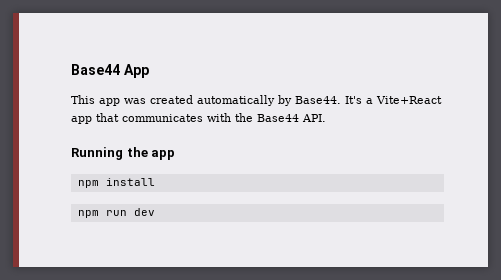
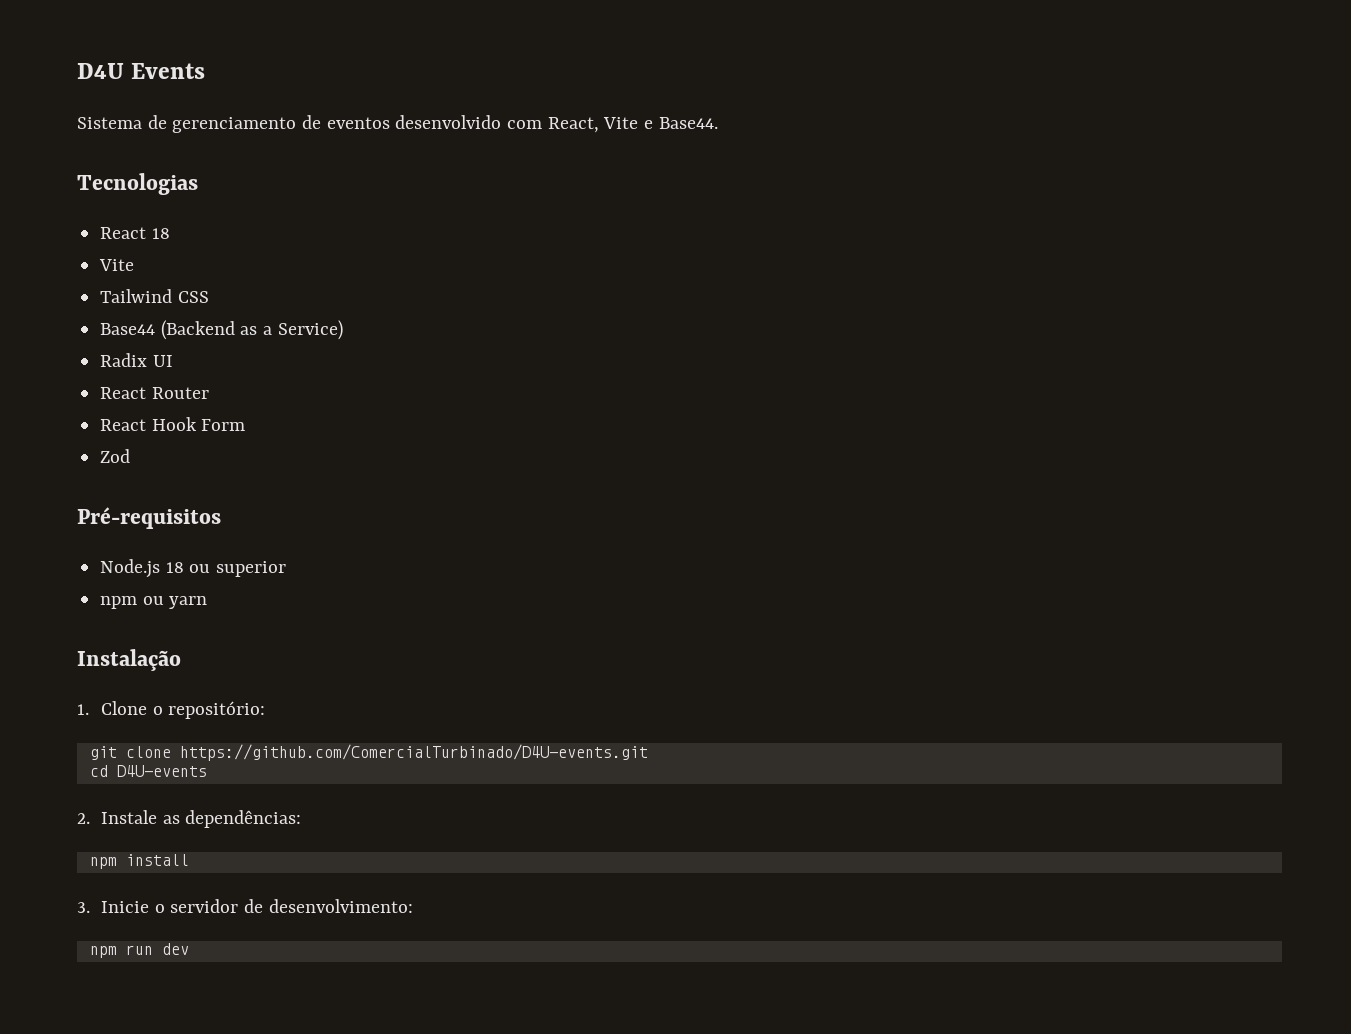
[71,64,149,78] [71,95,442,106] [71,113,326,124] [71,147,176,160] [77,178,155,188] Base44 App // This app was created automatically by Base44. It's a Vite+React app that communicates with the Base44 API. // Running the app // npm install -> [77,63,206,79] [77,115,718,133] [77,173,198,195] [100,227,170,239] [99,259,135,271] [100,289,209,303] [100,320,343,340] [100,353,173,367] [100,387,209,399] [100,417,246,431] [100,449,131,463] [77,507,221,529] [100,559,287,578] [100,596,208,609] [77,649,181,671] [77,701,266,719] [89,744,648,761] [89,765,207,777] [77,810,302,828] [89,854,189,869] [77,899,413,913] D4U Events // Sistema de gerenciamento de eventos desenvolvido com React, Vite e Base44. // Tecnologias // React 18 // Vite // Tailwind CSS // Base44 (Backend as a Service) // Radix UI // React Router // React Hook Form // Zod // Pré-requisitos // Node.js 18 ou superior // npm ou yarn // Instalação // 1. Clone o repositório: // git clone https://github.com/ComercialTurbinado/D4U-events.git // cd D4U-events // 2. Instale as dependências: // npm install // 3. Inicie o servidor de desenvolvimento:

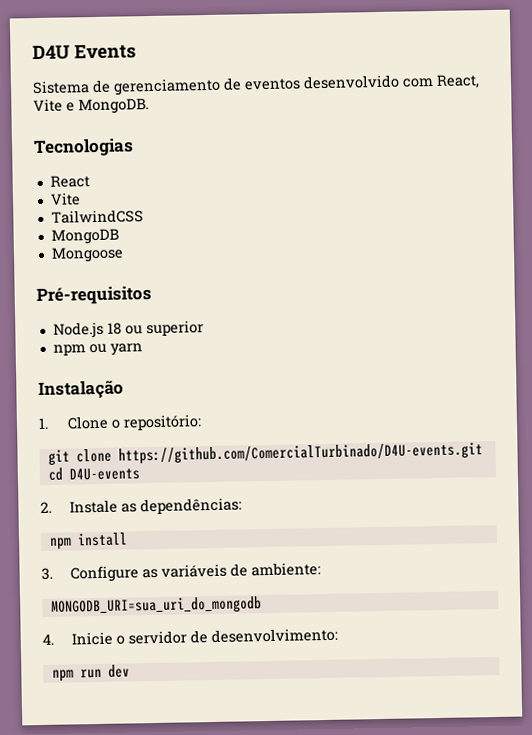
[658,117,718,129] Base44. -> [78,98,149,115] MongoDB.
[151,228,170,239] 18 -> (90, 181) none
[100,289,209,303] [100,320,343,340] [100,353,173,367] [100,387,209,399] [100,417,246,431] [100,449,131,463] Tailwind CSS // Base44 (Backend as a Service) // Radix UI // React Router // React Hook Form // Zod -> [50,209,144,224] [50,228,119,245] [50,246,124,263] TailwindCSS // MongoDB // Mongoose
(90, 907) none -> [69,562,321,583] [50,596,262,616] [42,633,54,645] Configure as variáveis de ambiente: // MONGODB_URI=sua_uri_do_mongodb // 4.

